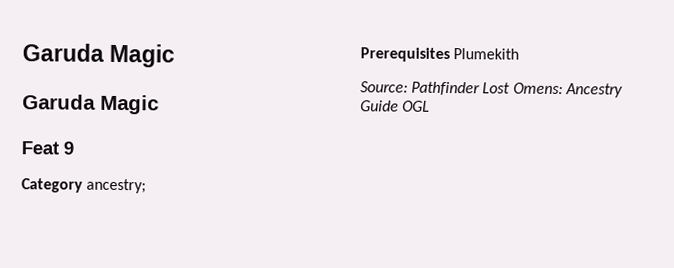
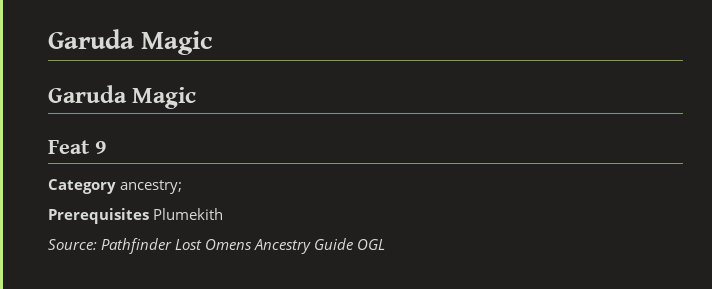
[512,82,563,95] Omens: -> [205,239,253,250] Omens

